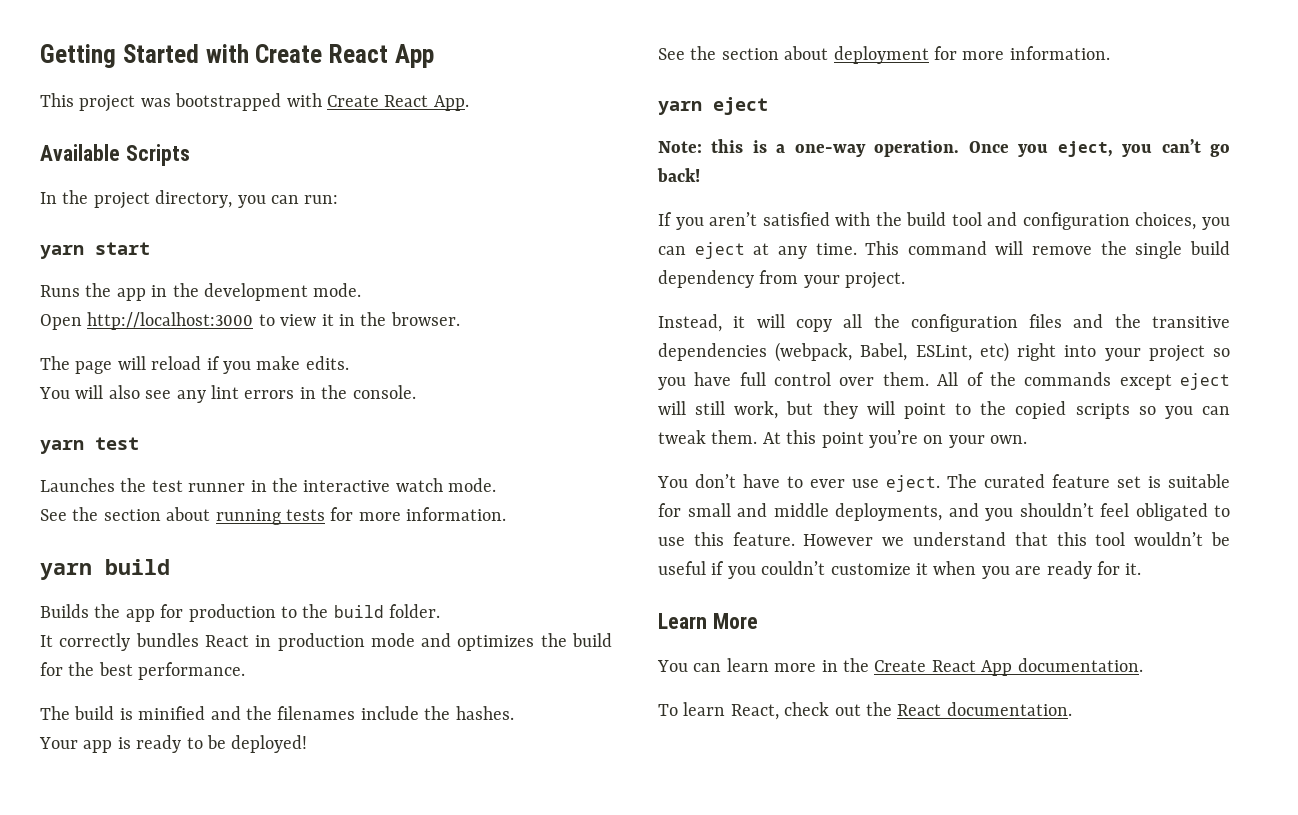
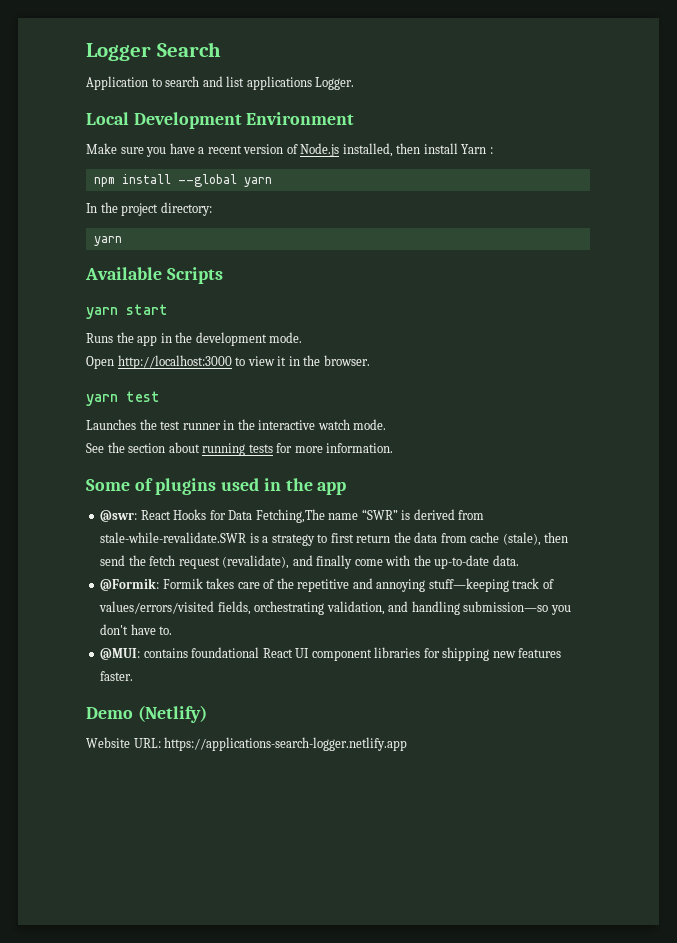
[40,44,434,68] [40,93,469,112] [40,144,190,166] Getting Started with Create React App // This project was bootstrapped with Create React App. // Available Scripts -> [86,42,221,61] [86,76,355,90] [86,112,355,129] [86,143,493,157] [93,174,272,187] Logger Search // Application to search and list applications Logger. // Local Development Environment // Make sure you have a recent version of Node.js installed, then install Yarn : // npm install --global yarn
[155,190,339,208] directory, you can run: -> [160,202,212,216] [93,236,122,246] [85,267,223,284] directory: // yarn // Available Scripts
[40,356,349,374] [39,385,416,403] // The page will reload if you make edits. // You will also see any lint errors in the console. -> (370, 360) none
[40,559,170,580] [40,604,441,622] [40,633,612,651] [40,662,246,680] [40,706,514,720] [39,735,308,753] [658,46,1110,64] [658,97,768,115] [658,139,1230,157] [657,168,700,182] [658,212,1230,230] [658,241,1230,259] [658,270,906,289] [658,314,1230,332] [658,342,1230,362] [658,372,1230,390] [658,401,1231,419] [658,430,1028,448] [657,474,1230,492] [658,503,1230,521] [658,532,1230,546] [658,561,1142,579] [658,613,758,629] [657,658,1143,676] [658,702,1072,720] yarn build // Builds the app for production to the build folder. // It correctly bundles React in production mode and optimizes the build for the best performance. // The build is minified and the filenames include the hashes. // Your app is ready to be deployed! // See the section about deployment for more information. // yarn eject // Note: this is a one-way operation. Once you eject, you can’t go back! // If you aren’t satisfied with the build tool and configuration choices, you can eject at any time. This command will remove the single build dependency from your project. // Instead, it will copy all the configuration files and the transitive dependencies (webpack, Babel, ESLint, etc) right into your project so you have full control over them. All of the commands except eject will still work, but they will point to the copied scripts so you can tweak them. At this point you’re on your own. // You don’t have to ever use eject. The curated feature set is suitable for small and middle deployments, and you shouldn’t feel obligated to use this feature. However we understand that this tool wouldn’t be useful if you couldn’t customize it when you are ready for it. // Learn More // You can learn more in the Create React App documentation. // To learn React, check out the React documentation. -> [86,478,347,495] [100,509,485,523] [100,532,569,546] [100,555,519,569] [100,578,554,592] [99,601,571,615] [100,624,173,635] [100,647,562,661] [100,671,134,681] [86,705,207,723] [86,737,408,751] Some of plugins used in the app // @swr: React Hooks for Data Fetching,The name “SWR” is derived from stale-while-revalidate.SWR is a strategy to first return the data from cache (stale), then send the fetch request (revalidate), and finally come with the up-to-date data. // @Formik: Formik takes care of the repetitive and annoying stuff—keeping track of values/errors/visited fields, orchestrating validation, and handling submission—so you don't have to. // @MUI: contains foundational React UI component libraries for shipping new features faster. // Demo (Netlify) // Website URL: https://applications-search-logger.netlify.app

